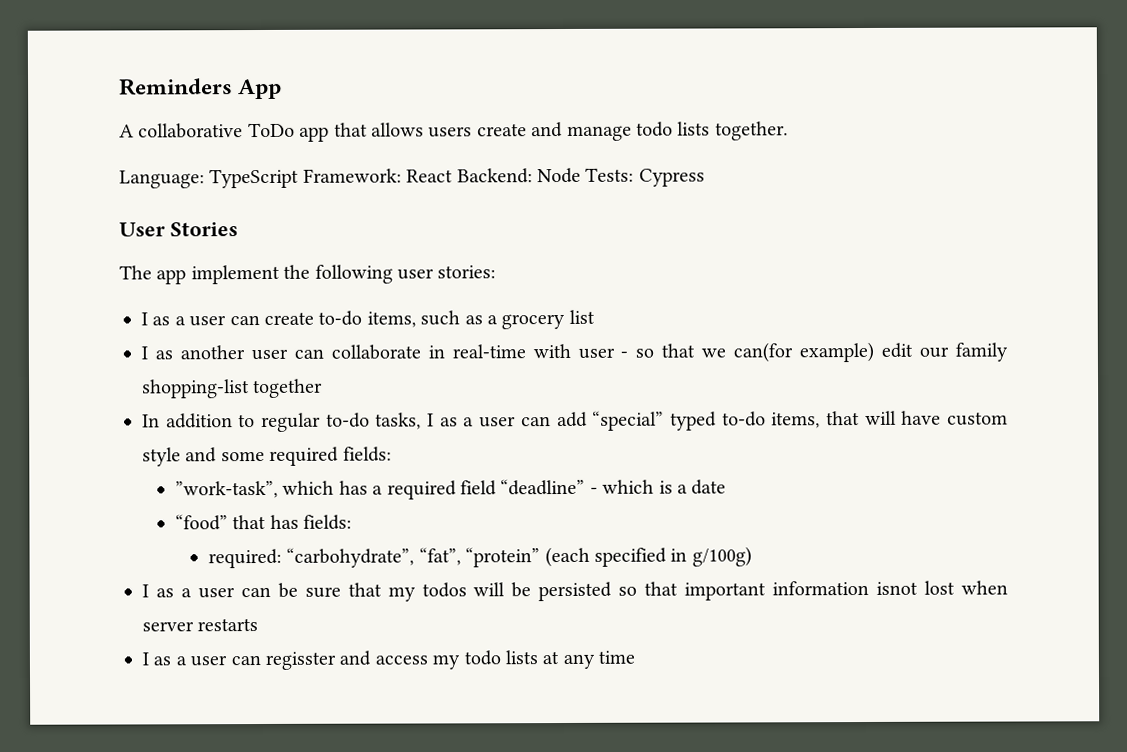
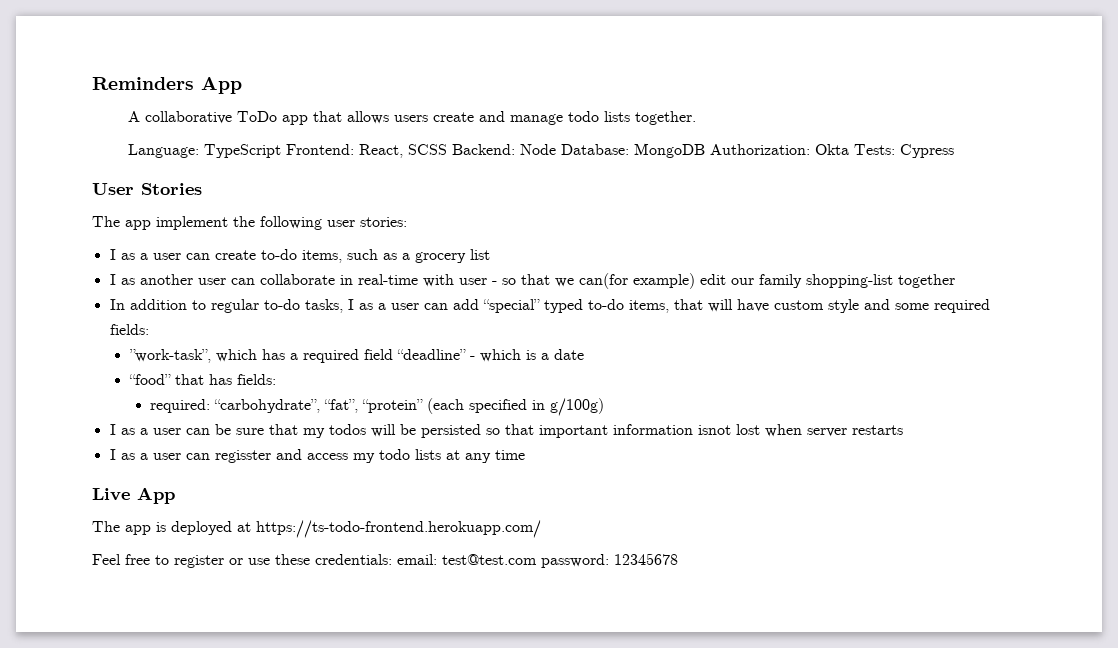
[302,167,581,184] Framework: React Backend: Node -> [286,143,850,158] Frontend: React, SCSS Backend: Node Database: MongoDB Authorization: Okta
(636, 657) none -> [92,487,175,504] [92,520,541,538] [92,553,678,568] // Live App // The app is deployed at https://ts-todo-frontend.herokuapp.com/ // Feel free to register or use these credentials: email: test@test.com password: 12345678

